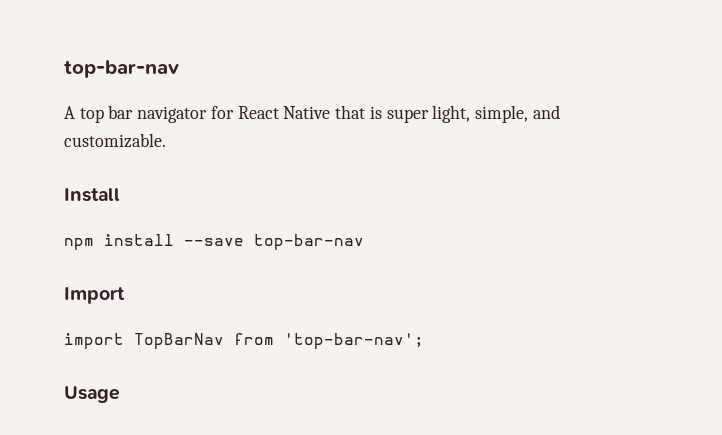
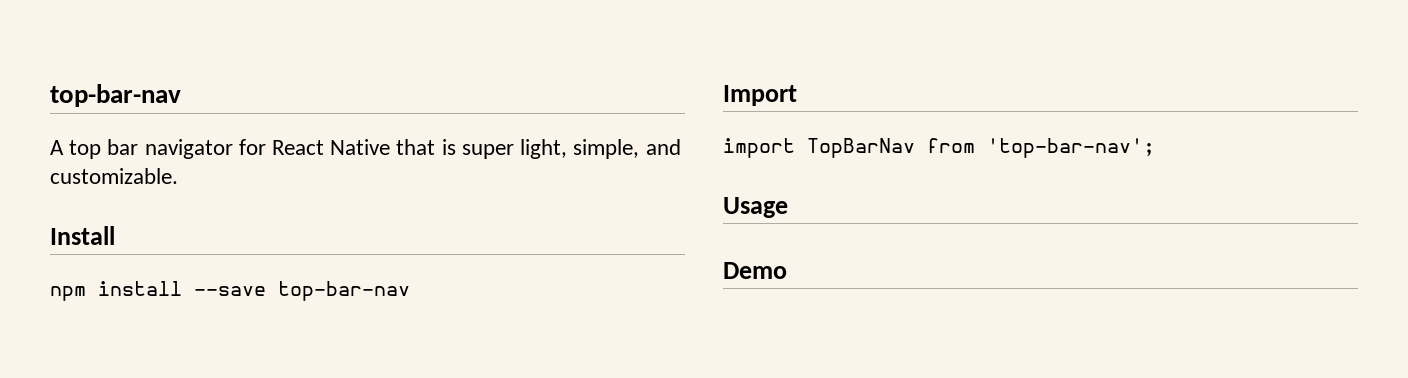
(120, 394) none -> [723,262,787,279] // Demo

